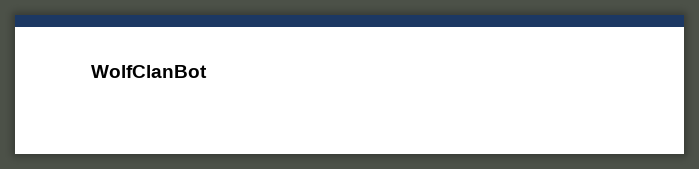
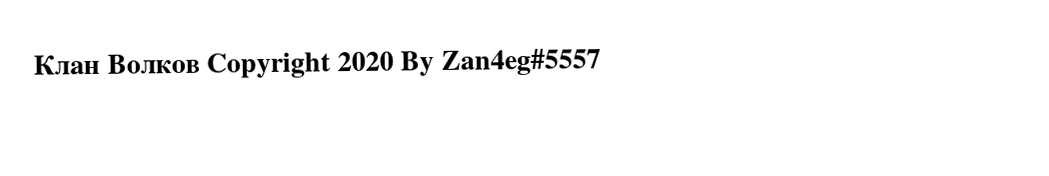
[91,65,207,78] WolfClanBot -> [33,48,601,79] Клан Волков Copyright 2020 By Zan4eg#5557

